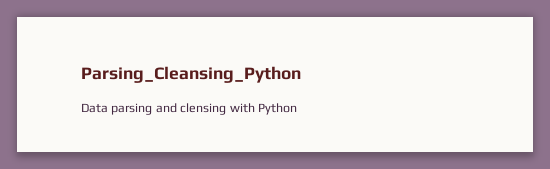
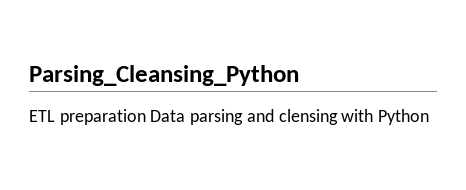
(301, 74) none -> [29,109,146,125] ETL preparation

